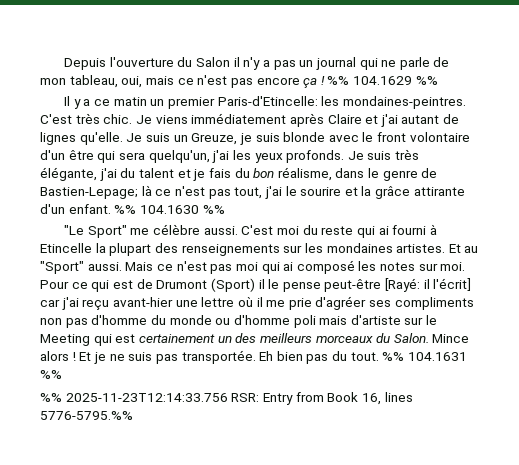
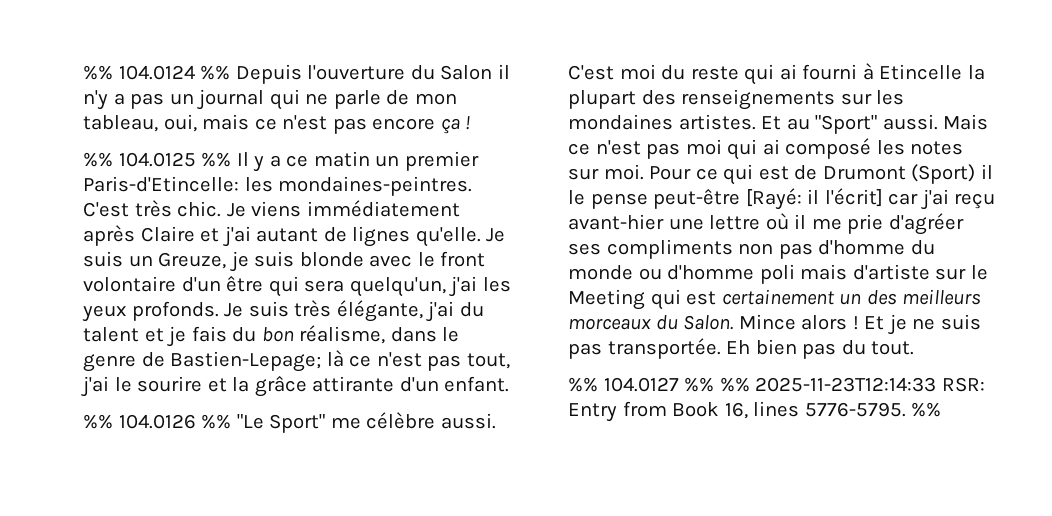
(64, 64) none -> [83,65,231,80] %% 104.0124 %%
[327,76,438,85] %% 104.1629 %% // -> [83,152,232,167] // %% 104.0125 %%
[114,205,225,214] %% 104.1630 %% // -> [83,414,232,429] // %% 104.0126 %%
[382,352,468,361] [40,370,62,379] [40,393,228,402] %% 104.1631 %% // %% 2025-11-23T12:14:33.756 -> [568,377,937,392] // %% 104.0127 %% %% 2025-11-23T12:14:33
[40,411,133,420] 5776-5795.%% -> [804,402,942,417] 5776-5795. %%

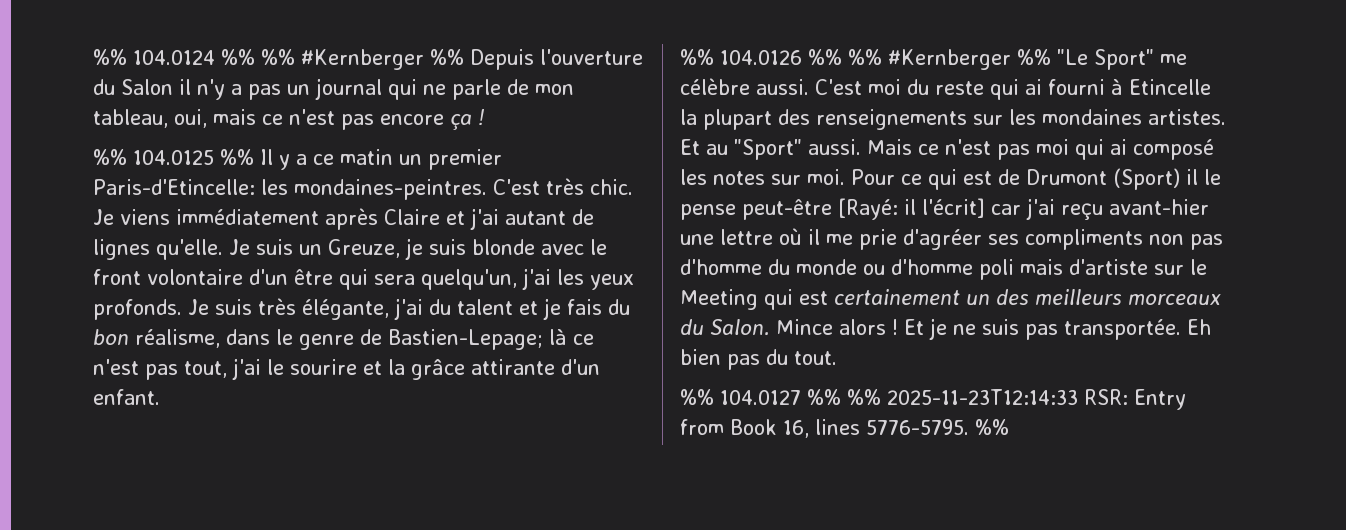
(231, 72) none -> [261,49,464,70] %% #Kernberger %%
(232, 421) none -> [848,49,1051,70] %% #Kernberger %%

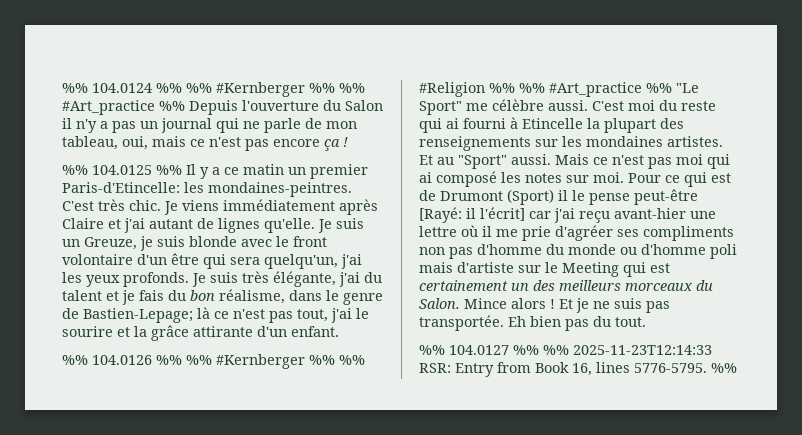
(464, 57) none -> [339,83,365,93] [62,100,185,115] %% #Art_practice %%
(1051, 57) none -> [339,355,365,365] [419,82,672,97] %% #Religion %% %% #Art_practice %%

